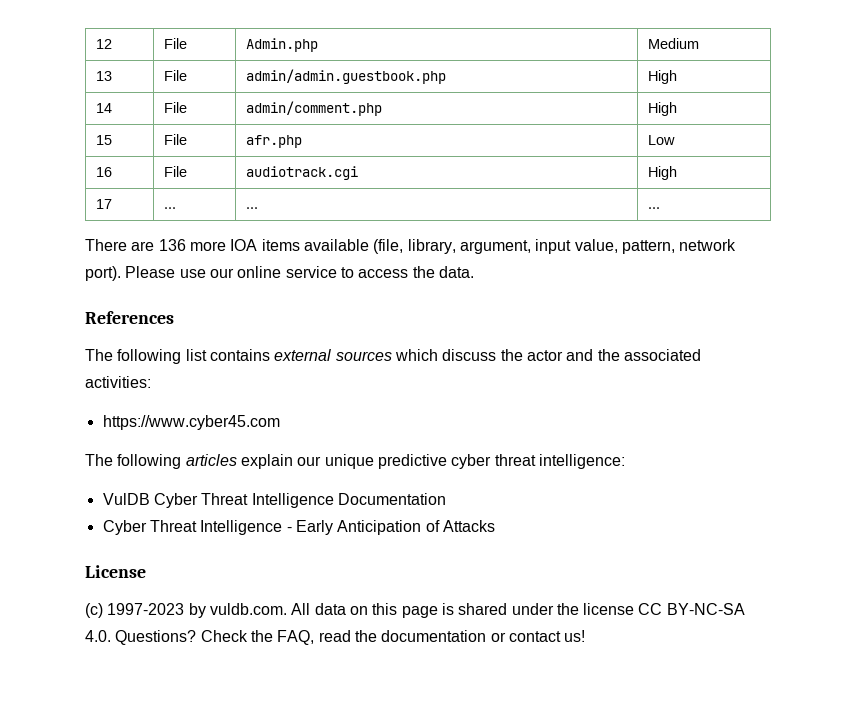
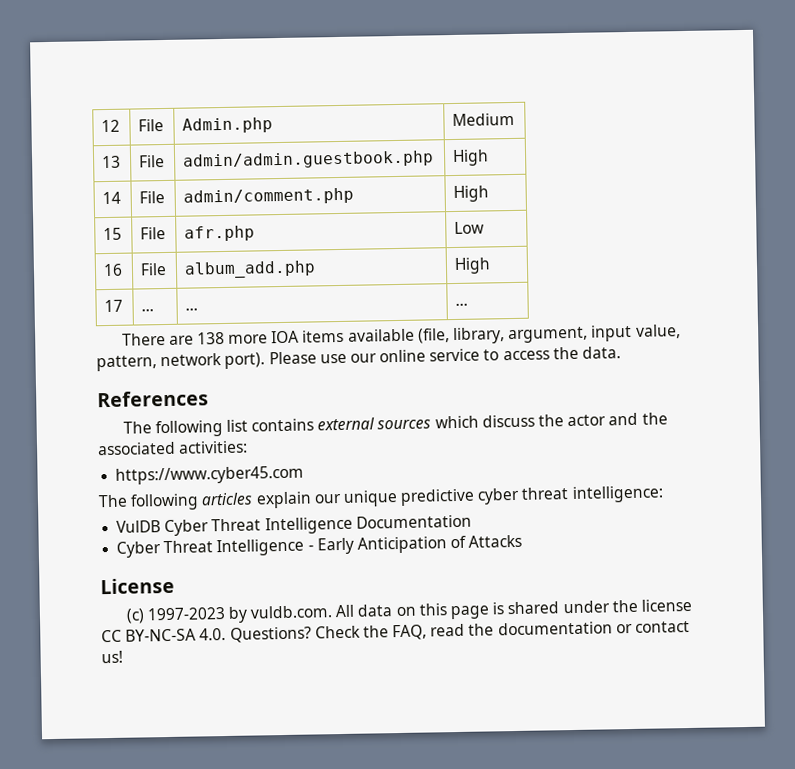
[245,166,358,180] audiotrack.cgi -> [184,260,317,279] album_add.php
[158,239,186,251] 136 -> [196,331,225,345] 138

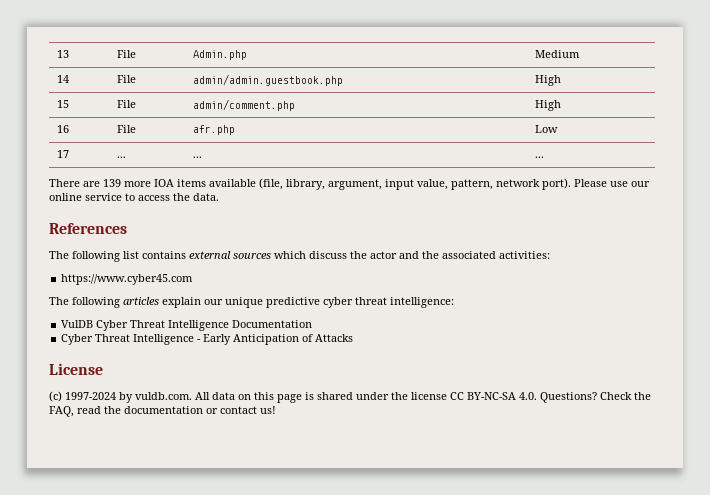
[101,119,121,133] 12 -> [57,50,70,58] 13
[102,155,122,169] 13 -> [57,75,70,83] 14
[102,191,122,205] 14 -> [57,100,70,108] 15
[103,227,123,241] 15 -> [57,125,70,133] 16
[103,263,124,277] [140,262,168,276] [184,260,317,279] [454,257,492,274] // 16 | File | album_add.php | High -> (559, 129) none
[196,331,225,345] 138 -> [103,179,121,187] 139
[146,607,226,621] 1997-2023 -> [65,392,116,400] 1997-2024

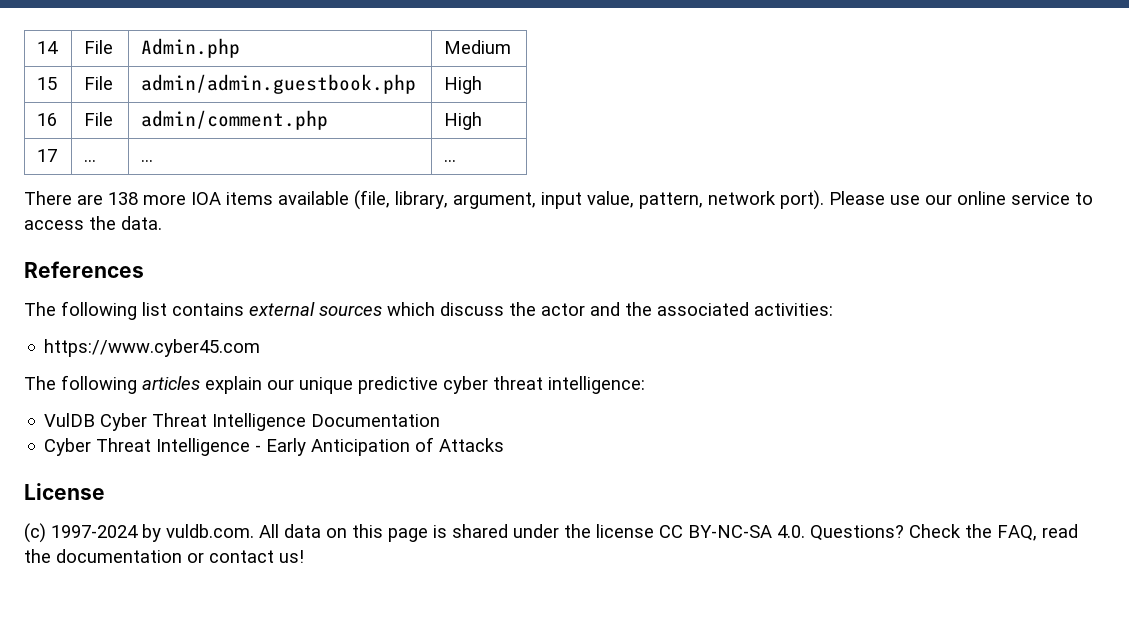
[57,50,70,58] 13 -> [37,41,59,54] 14
[57,75,70,83] 14 -> [37,77,58,90] 15
[57,100,70,108] 15 -> [37,113,58,126] 16
[57,125,70,133] [117,125,137,133] [193,125,236,135] [535,125,559,133] // 16 | File | afr.php | Low -> (483, 121) none
[103,179,121,187] 139 -> [108,192,138,205] 138

